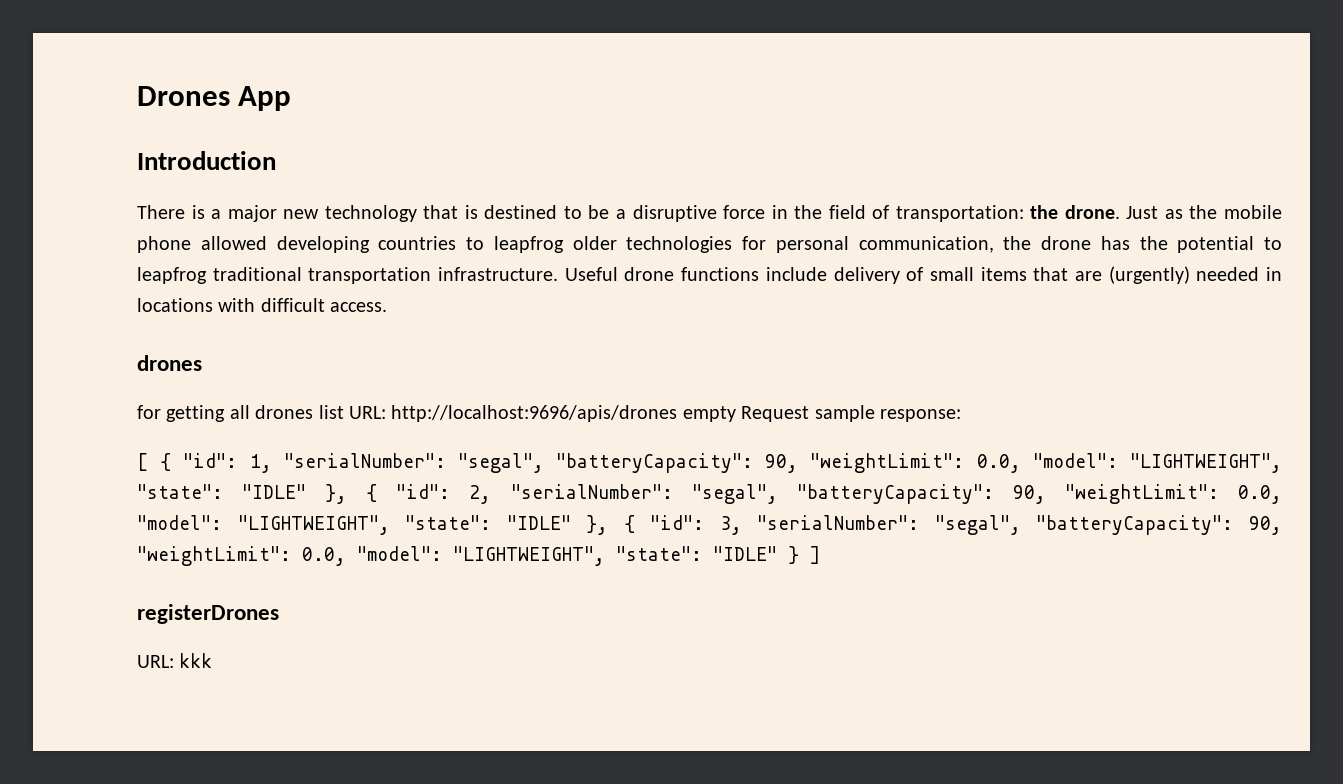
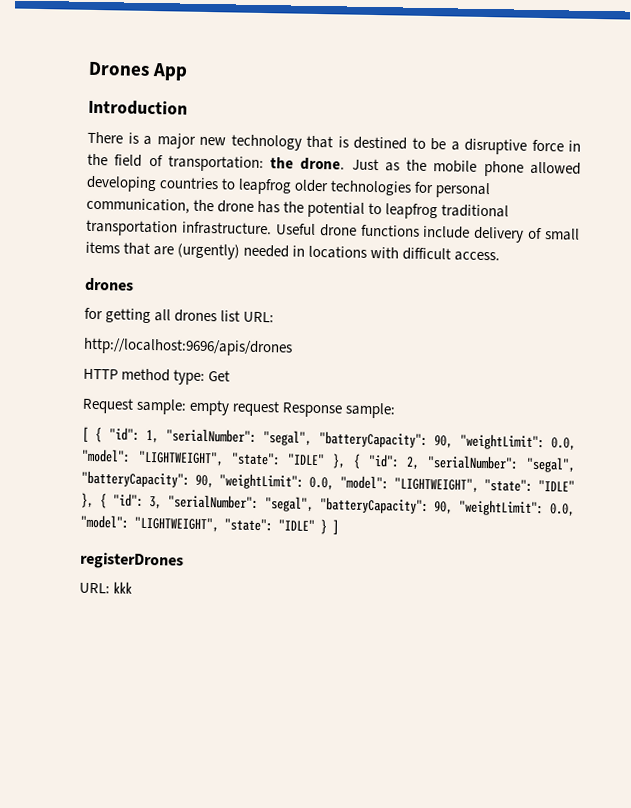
(386, 412) none -> (275, 317) //
[682,405,961,422] empty Request sample response: -> [83,368,231,386] [82,397,397,419] // HTTP method type: Get // Request sample: empty request Response sample:

